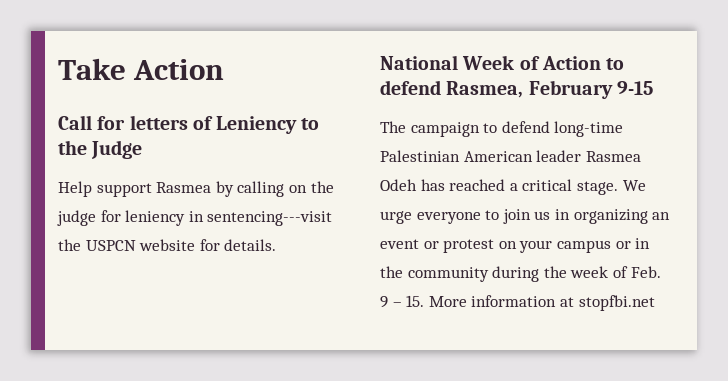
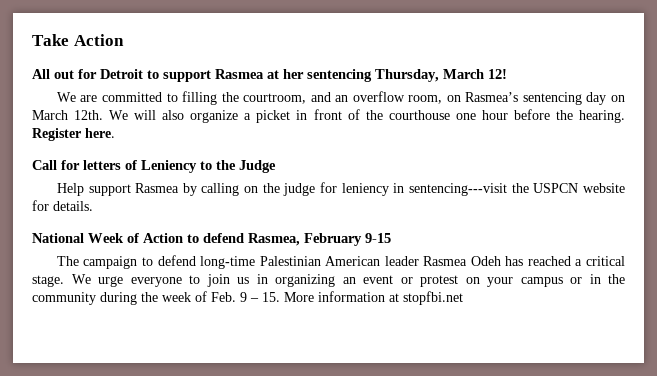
(225, 69) none -> [32,69,507,82] [56,91,625,105] [32,109,625,123] [32,128,115,141] // All out for Detroit to support Rasmea at her sentencing Thursday, March 12! // We are committed to filling the courtroom, and an overflow room, on Rasmea’s sentencing day on March 12th. We will also organize a picket in front of the courthouse one hour before the hearing. Register here.

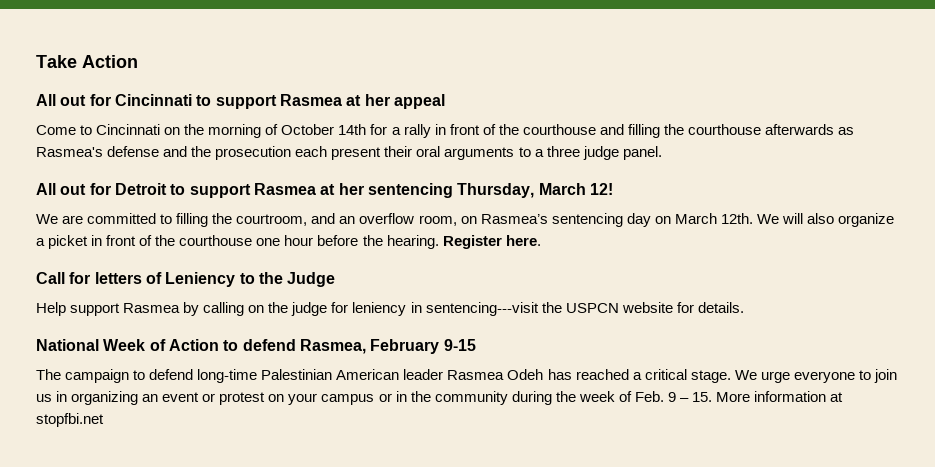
(124, 40) none -> [36,94,445,109] [36,124,855,138] [36,146,662,160] // All out for Cincinnati to support Rasmea at her appeal // Come to Cincinnati on the morning of October 14th for a rally in front of the courthouse and filling the courthouse afterwards as Rasmea's defense and the prosecution each present their oral arguments to a three judge panel.

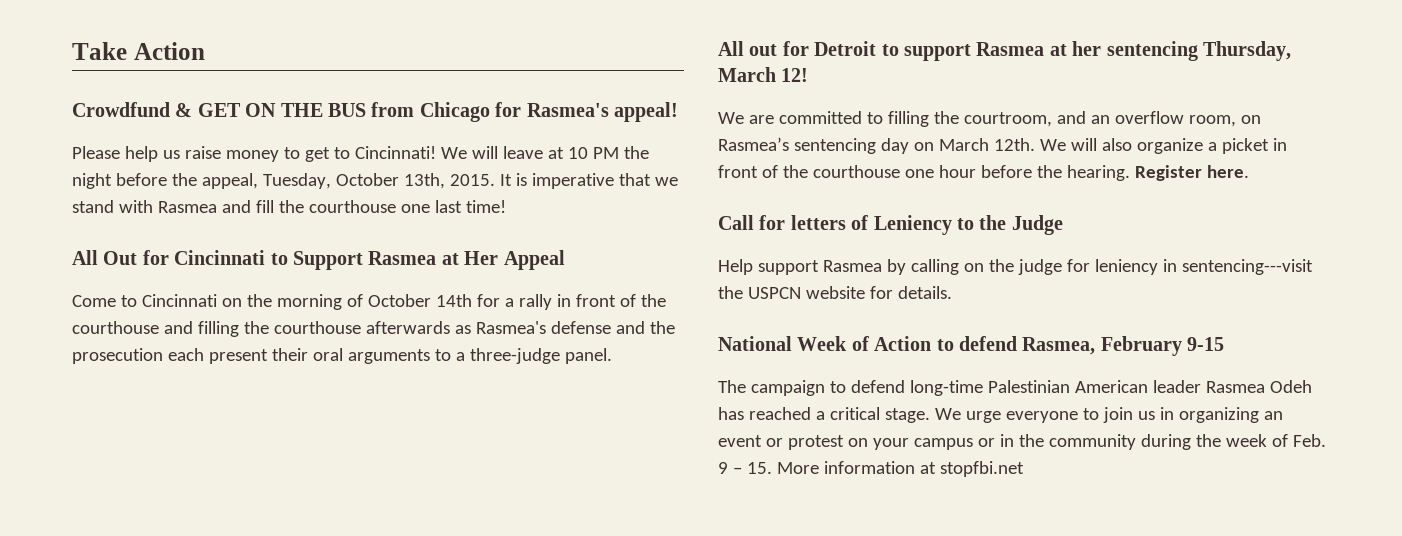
[36,94,87,106] // All out -> [72,102,678,122] [72,146,649,162] [72,173,678,189] [72,200,506,213] [72,250,138,265] // Crowdfund & GET ON THE BUS from Chicago for Rasmea's appeal! // Please help us raise money to get to Cincinnati! We will leave at 10 PM the night before the appeal, Tuesday, October 13th, 2015. It is imperative that we stand with Rasmea and fill the courthouse one last time! // All Out
[215,94,445,109] support Rasmea at her appeal -> [293,250,565,270] Support Rasmea at Her Appeal
[546,146,619,160] three judge -> [469,348,560,364] three-judge

